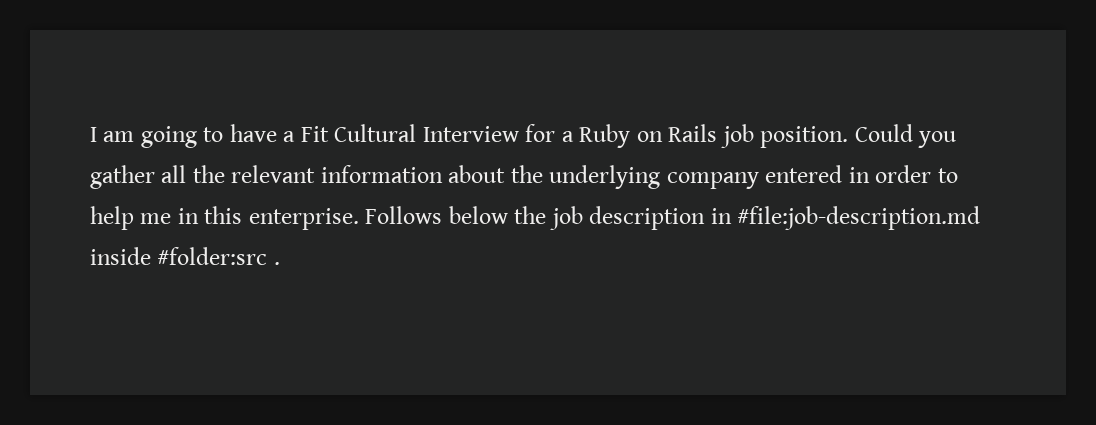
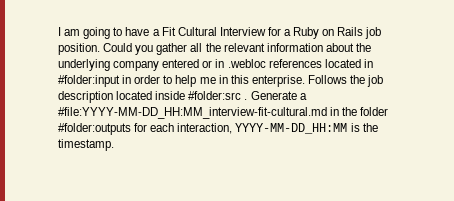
(843, 174) none -> [202,59,373,68] [58,75,120,87] or in .webloc references located in #folder:input
[448,206,508,224] below -> (347, 79) none
[710,206,981,230] in #file:job-description.md -> [116,91,153,100] located
(280, 263) none -> [250,91,307,100] [58,107,389,119] [58,123,378,135] [58,139,114,151] Generate a #file:YYYY-MM-DD_HH:MM_interview-fit-cultural.md in the folder #folder:outputs for each interaction, YYYY-MM-DD_HH:MM is the timestamp.

